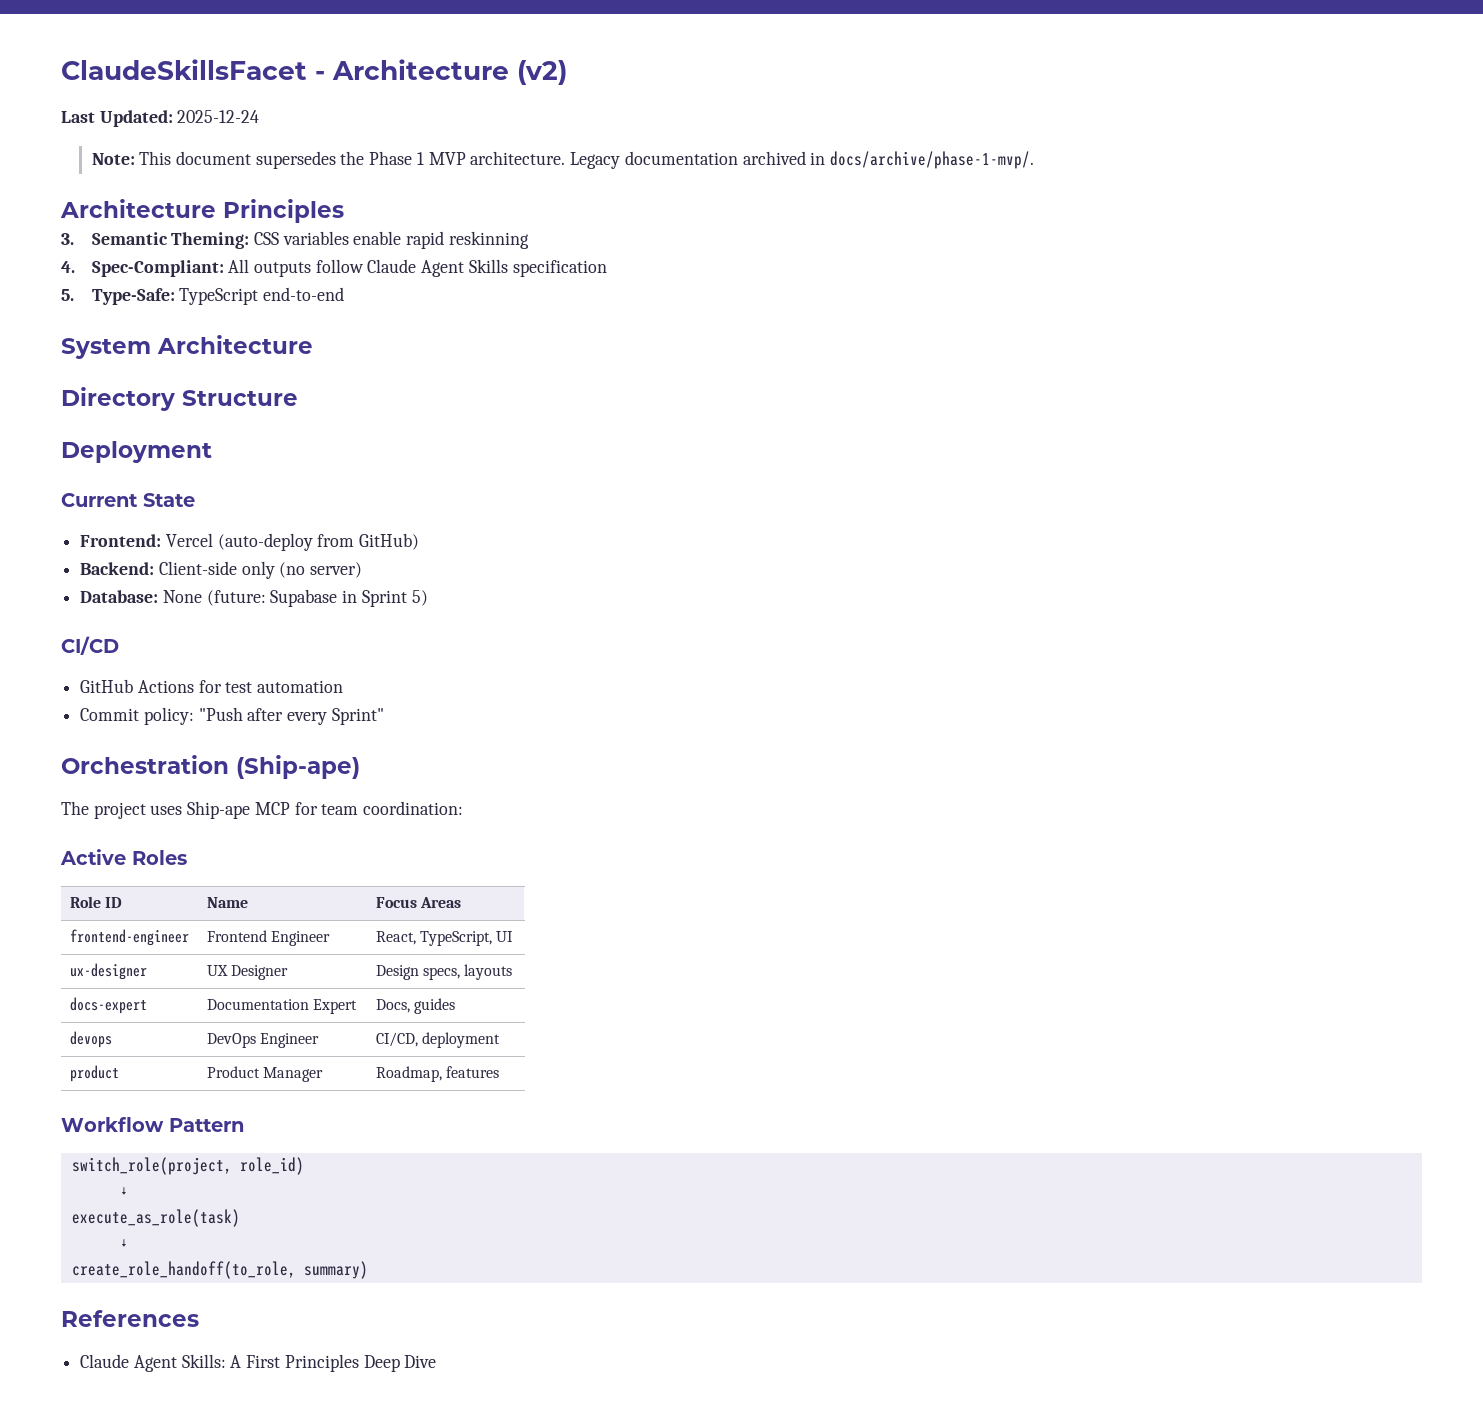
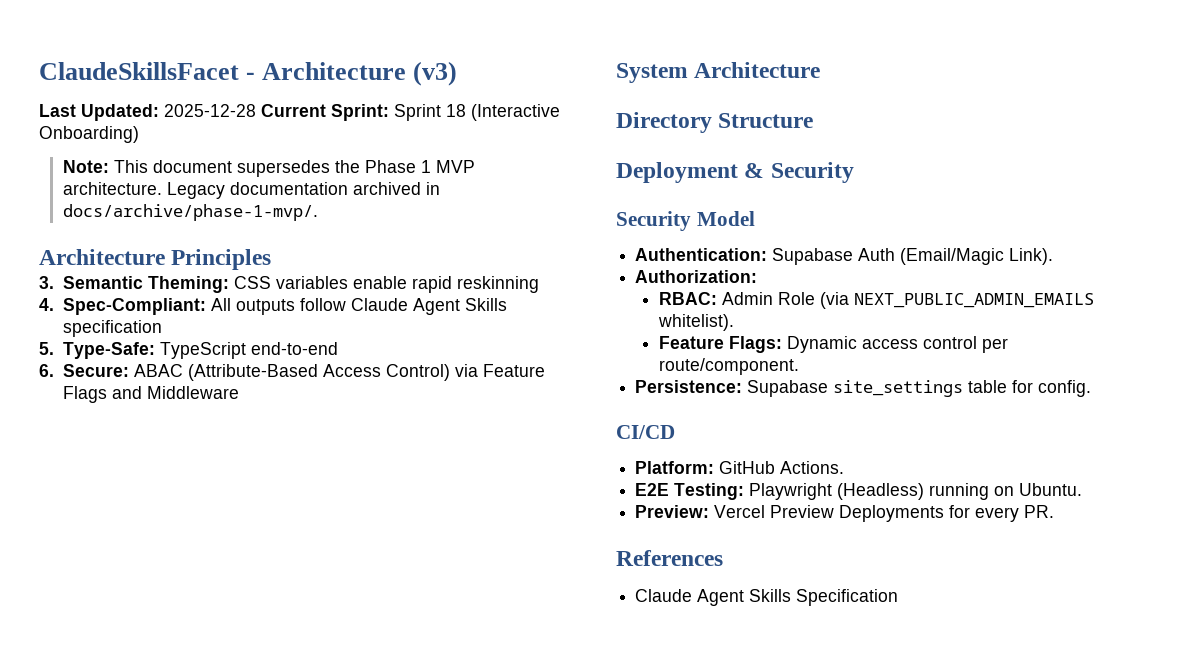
[517,60,567,85] (v2) -> [413,61,458,86] (v3)
[177,110,260,123] 2025-12-24 -> [164,104,560,121] [39,126,139,143] 2025-12-28 Current Sprint: Sprint 18 (Interactive Onboarding)
(344, 294) none -> [39,364,545,381] [62,386,239,403] // 6. Secure: ABAC (Attribute-Based Access Control) via Feature Flags and Middleware
[61,493,195,507] [80,533,420,551] [80,561,363,579] [80,589,428,607] [61,636,119,655] [80,679,344,693] [80,707,384,725] [61,755,360,779] [61,801,464,819] [60,849,187,865] [69,896,122,908] [206,897,248,908] [375,897,461,908] [69,929,189,946] [206,930,330,946] [375,931,514,946] [69,963,147,980] [206,965,288,980] [375,964,513,980] [69,997,147,1014] [206,999,357,1014] [375,998,455,1014] [69,1031,112,1048] [206,1033,319,1048] [375,1032,500,1048] [69,1065,119,1082] [206,1066,323,1082] [375,1066,499,1082] [61,1117,244,1132] [71,1157,304,1175] [119,1187,128,1197] [71,1209,240,1227] [119,1239,128,1249] [71,1261,368,1279] [61,1310,199,1327] [80,1354,437,1372] // Current State // Frontend: Vercel (auto-deploy from GitHub) // Backend: Client-side only (no server) // Database: None (future: Supabase in Sprint 5) // CI/CD // GitHub Actions for test automation // Commit policy: "Push after every Sprint" // Orchestration (Ship-ape) // The project uses Ship-ape MCP for team coordination: // Active Roles // Role ID | Name | Focus Areas // frontend-engineer | Frontend Engineer | React, TypeScript, UI // ux-designer | UX Designer | Design specs, layouts // docs-expert | Documentation Expert | Docs, guides // devops | DevOps Engineer | CI/CD, deployment // product | Product Manager | Roadmap, features // Workflow Pattern // switch_role(project, role_id) // ↓ // execute_as_role(task) // ↓ // create_role_handoff(to_role, summary) // References // Claude Agent Skills: A First Principles Deep Dive -> [744,162,854,183] [616,211,755,231] [635,248,1054,265] [635,270,758,283] [658,292,1094,309] [657,314,734,331] [658,336,1008,353] [658,358,799,375] [635,380,1092,397] [616,425,675,439] [635,461,845,474] [635,483,1083,500] [635,505,1055,522] [616,550,723,566] [635,589,899,606] & Security // Security Model // Authentication: Supabase Auth (Email/Magic Link). // Authorization: // RBAC: Admin Role (via NEXT_PUBLIC_ADMIN_EMAILS whitelist). // Feature Flags: Dynamic access control per route/component. // Persistence: Supabase site_settings table for config. // CI/CD // Platform: GitHub Actions. // E2E Testing: Playwright (Headless) running on Ubuntu. // Preview: Vercel Preview Deployments for every PR. // References // Claude Agent Skills Specification

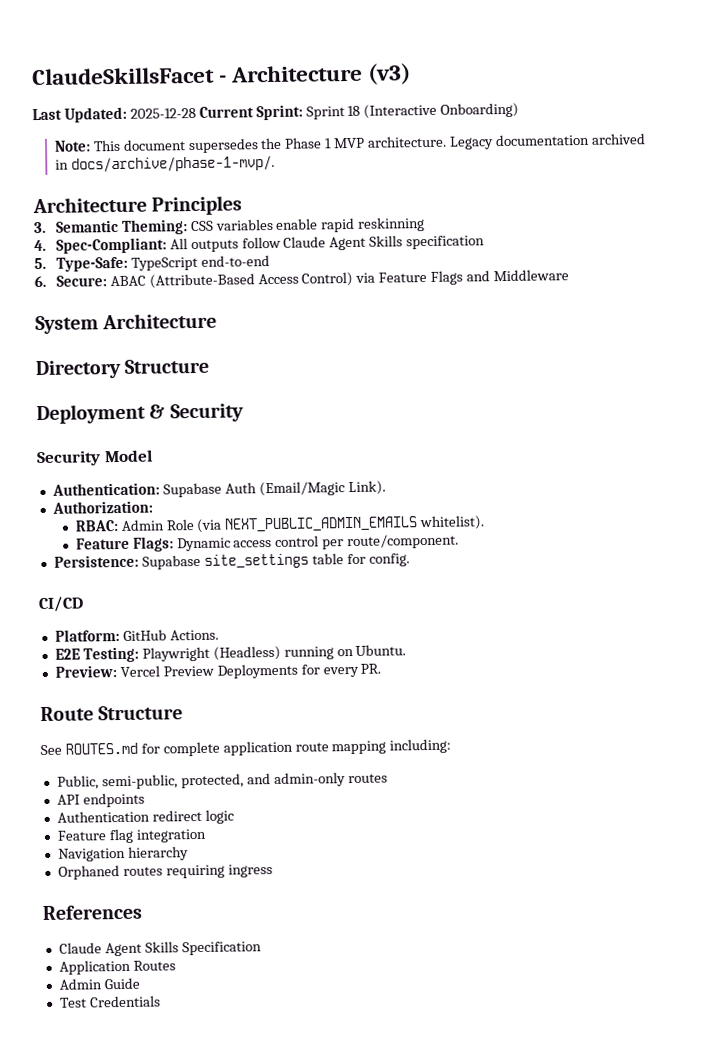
(1055, 511) none -> [40,705,184,722] [40,738,452,757] [56,772,388,790] [56,792,145,808] [56,809,234,824] [56,828,207,844] [57,846,189,862] [57,864,273,880] // Route Structure // See ROUTES.md for complete application route mapping including: // Public, semi-public, protected, and admin-only routes // API endpoints // Authentication redirect logic // Feature flag integration // Navigation hierarchy // Orphaned routes requiring ingress
(899, 597) none -> [58,959,176,975] [58,977,140,990] [59,995,161,1008] // Application Routes // Admin Guide // Test Credentials

